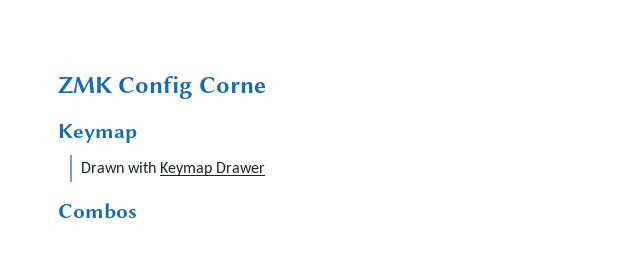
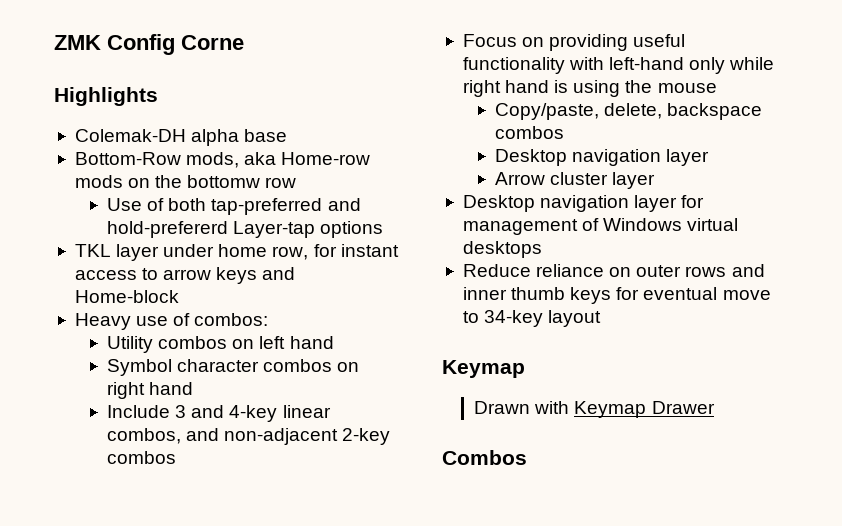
(266, 85) none -> [54,87,158,106] [74,129,288,146] [74,152,371,168] [74,175,297,188] [107,198,361,215] [107,221,384,238] [74,244,399,261] [74,267,296,284] [74,290,179,303] [74,313,269,330] [107,336,334,353] [107,359,360,376] [107,382,194,399] [107,405,331,422] [107,428,391,445] [107,451,177,464] [462,34,686,51] [462,57,775,74] [462,80,717,97] [495,103,763,120] [495,126,565,139] [495,149,710,166] [495,172,656,189] [462,195,705,212] [462,218,739,235] [462,241,542,258] [462,264,765,277] [462,287,771,304] [462,310,602,327] // Highlights // Colemak-DH alpha base // Bottom-Row mods, aka Home-row mods on the bottomw row // Use of both tap-preferred and hold-prefererd Layer-tap options // TKL layer under home row, for instant access to arrow keys and Home-block // Heavy use of combos: // Utility combos on left hand // Symbol character combos on right hand // Include 3 and 4-key linear combos, and non-adjacent 2-key combos // Focus on providing useful functionality with left-hand only while right hand is using the mouse // Copy/paste, delete, backspace combos // Desktop navigation layer // Arrow cluster layer // Desktop navigation layer for management of Windows virtual desktops // Reduce reliance on outer rows and inner thumb keys for eventual move to 34-key layout

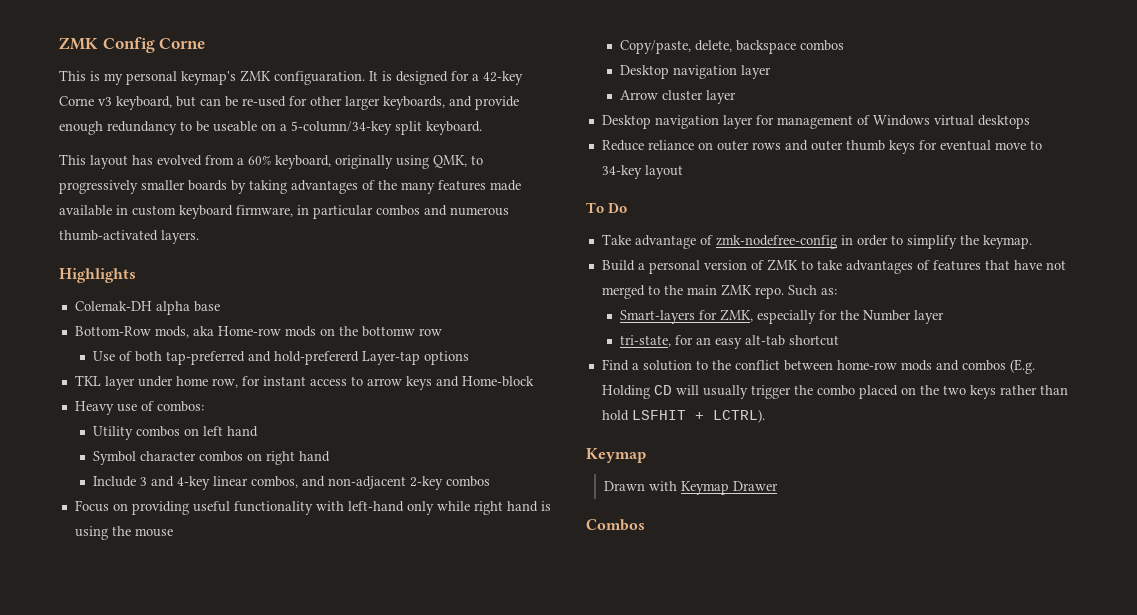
(244, 42) none -> [59,70,523,85] [59,96,519,110] [59,121,482,135] [59,154,483,169] [59,180,521,194] [59,205,509,219] [59,230,199,244] // This is my personal keymap's ZMK configuaration. It is designed for a 42-key Corne v3 keyboard, but can be re-used for other larger keyboards, and provide enough redundancy to be useable on a 5-column/34-key split keyboard. // This layout has evolved from a 60% keyboard, originally using QMK, to progressively smaller boards by taking advantages of the many features made available in custom keyboard firmware, in particular combos and numerous thumb-activated layers.
[462,287,507,300] inner -> [810,140,843,151] outer
(602, 318) none -> [586,202,628,213] [601,234,1032,249] [601,259,1066,274] [601,284,837,299] [620,309,945,324] [620,335,840,349] [601,359,1035,374] [601,385,1068,399] [601,409,765,423] // To Do // Take advantage of zmk-nodefree-config in order to simplify the keymap. // Build a personal version of ZMK to take advantages of features that have not merged to the main ZMK repo. Such as: // Smart-layers for ZMK, especially for the Number layer // tri-state, for an easy alt-tab shortcut // Find a solution to the conflict between home-row mods and combos (E.g. Holding CD will usually trigger the combo placed on the two keys rather than hold LSFHIT + LCTRL).

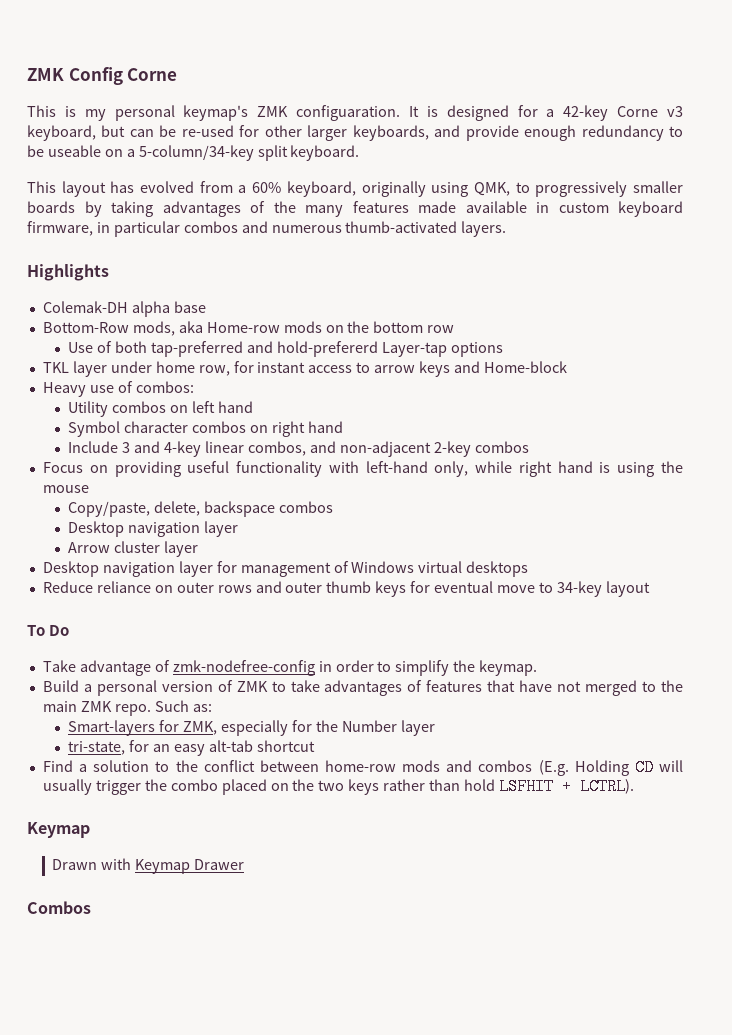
[361,326,415,337] bottomw -> [373,321,424,333] bottom
[406,501,434,515] only -> [434,461,469,477] only,

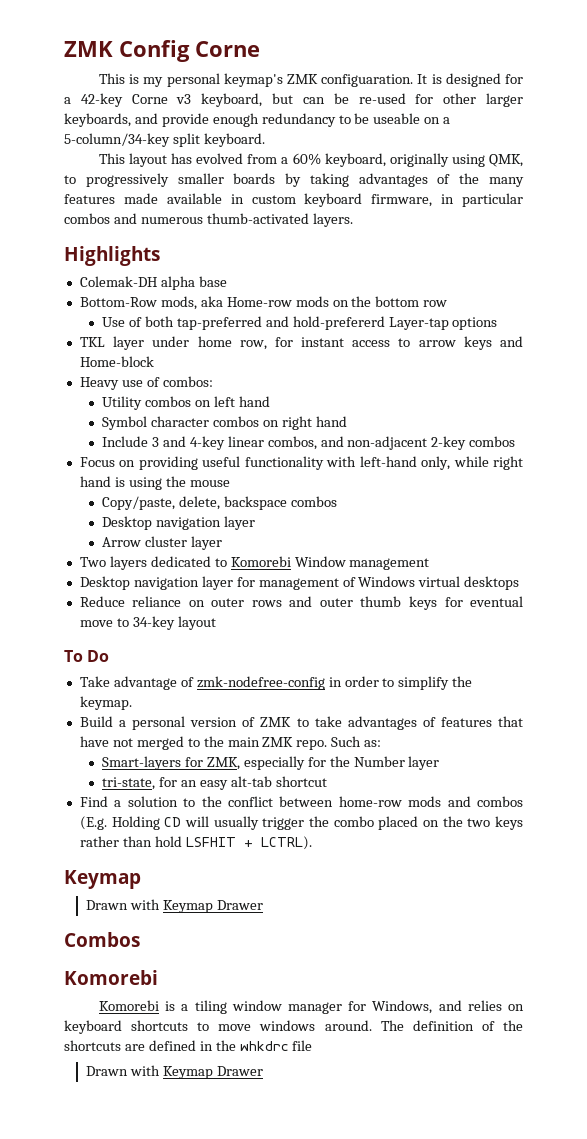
(199, 549) none -> [79,556,430,570] // Two layers dedicated to Komorebi Window management
(91, 907) none -> [64,970,158,985] [98,1000,524,1014] [64,1020,523,1034] [64,1040,313,1051] [86,1065,263,1079] // Komorebi // Komorebi is a tiling window manager for Windows, and relies on keyboard shortcuts to move windows around. The definition of the shortcuts are defined in the whkdrc file // Drawn with Keymap Drawer

